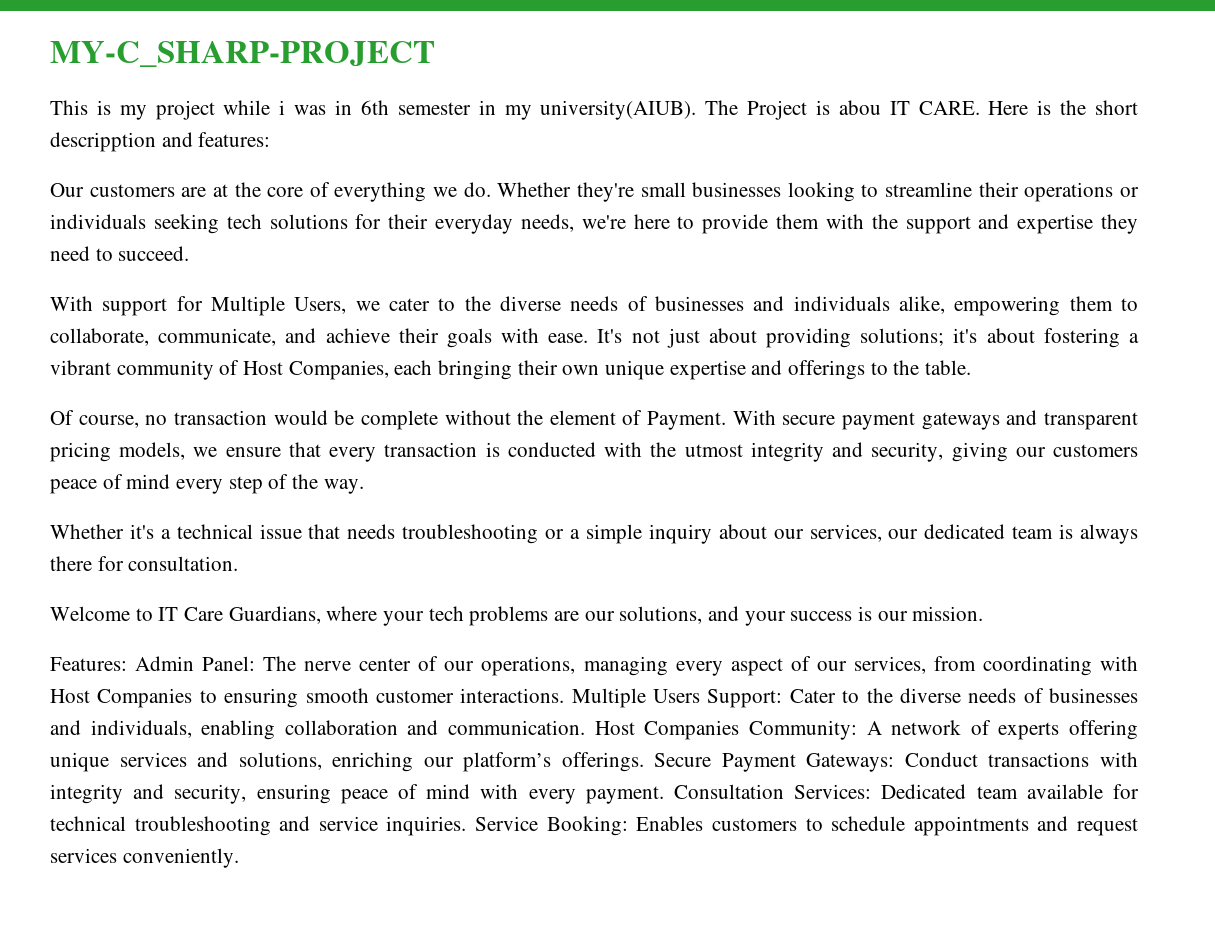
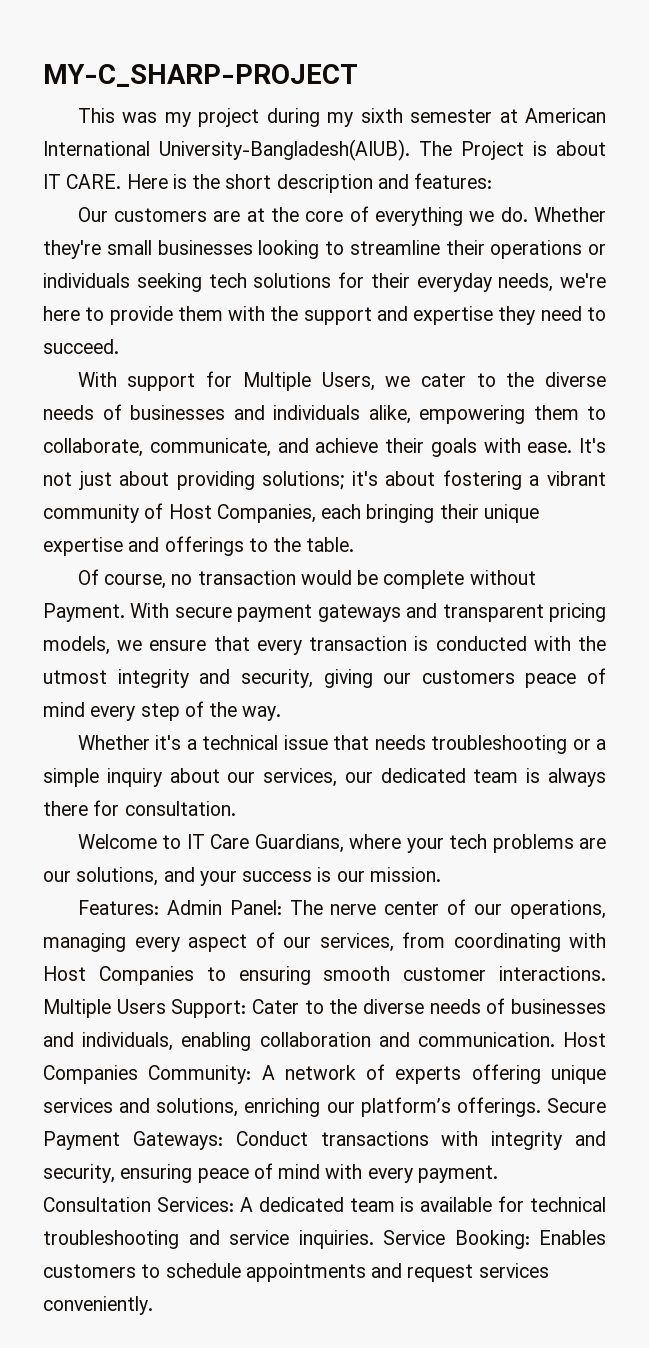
[96,100,111,115] is -> [122,112,158,123] was
[223,100,697,120] while i was in 6th semester in my university(AIUB). -> [266,108,606,127] [43,139,410,161] during my sixth semester at American International University-Bangladesh(AIUB).
[838,100,881,115] abou -> [556,141,606,156] about
[50,132,156,152] descripption -> [276,174,373,193] description
[562,365,600,375] own -> (479, 511) none
[517,410,643,425] the element of -> (536, 577) none
[881,784,1018,799] Dedicated team -> [239,1197,415,1212] A dedicated team is

